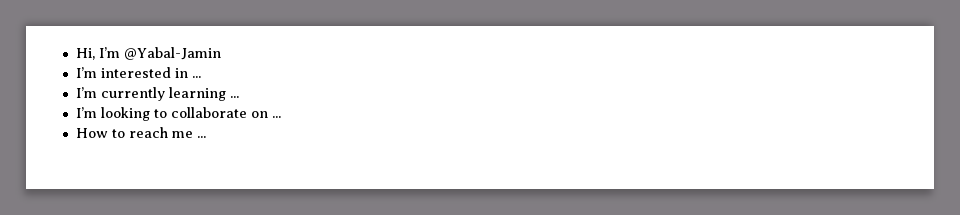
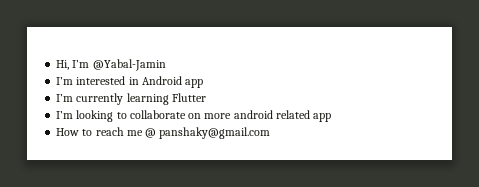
[191,76,201,78] ... -> [141,76,204,88] Android app
[229,96,239,98] ... -> [171,93,206,102] Flutter
[271,116,281,118] ... -> [204,110,332,122] more android related app
[196,136,206,138] ... -> [145,127,271,139] @ panshaky@gmail.com

